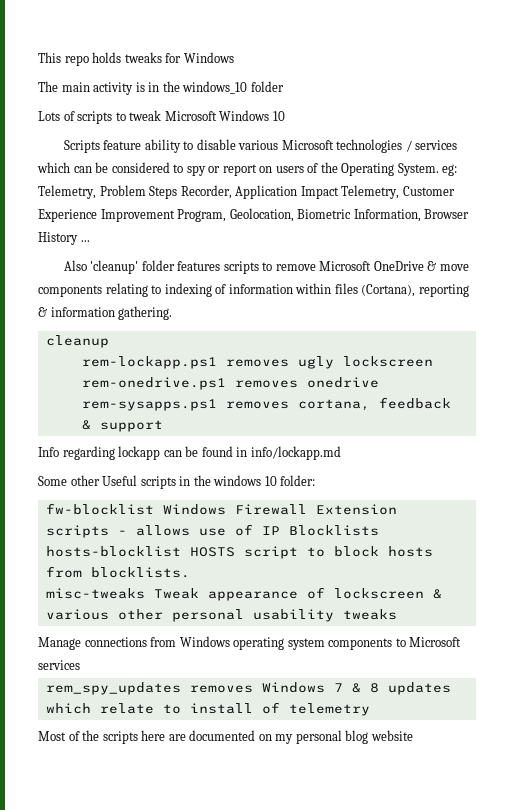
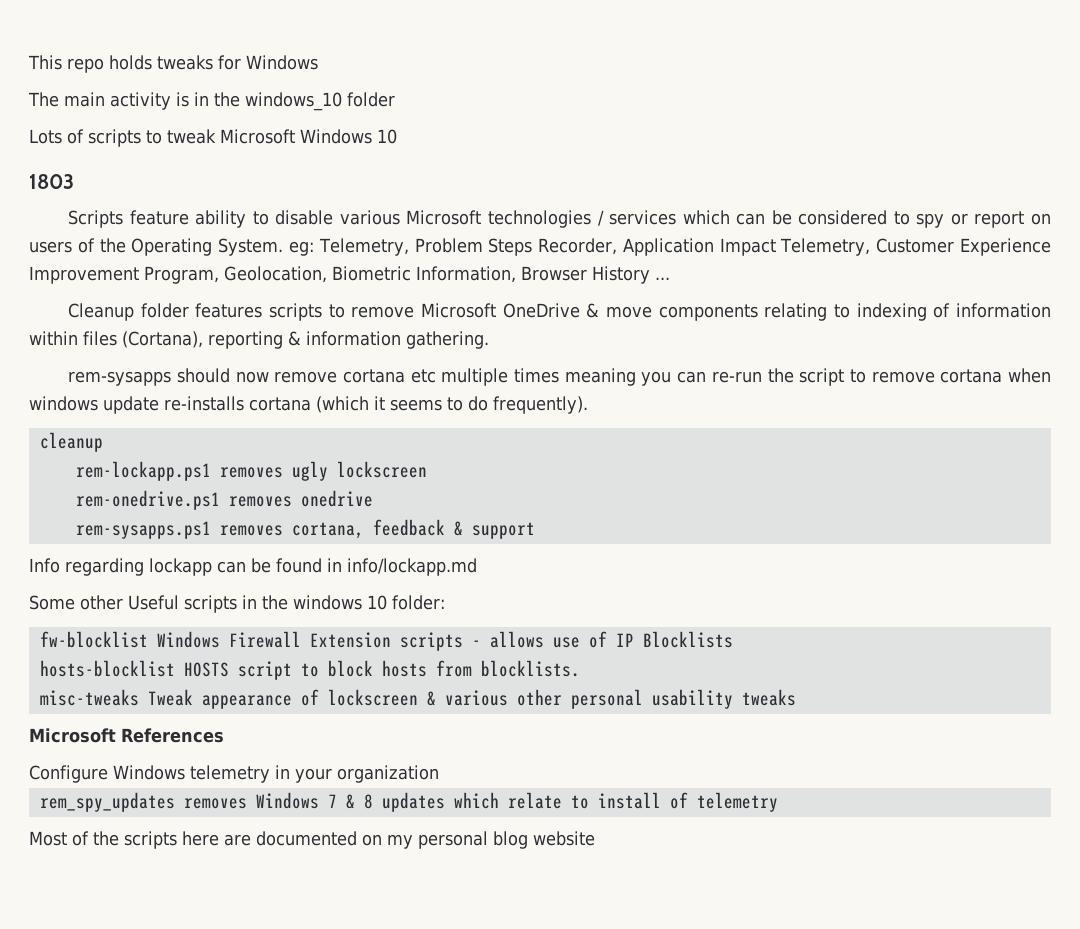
(285, 116) none -> [29,174,74,189] // 1803
[63,260,139,274] Also 'cleanup' -> [68,303,135,321] Cleanup
(173, 313) none -> [68,368,1052,386] [29,396,588,414] // rem-sysapps should now remove cortana etc multiple times meaning you can re-run the script to remove cortana when windows update re-installs cortana (which it seems to do frequently).
[38,636,462,650] [38,660,80,670] Manage connections from Windows operating system components to Microsoft services -> [29,728,224,743] [29,765,439,783] Microsoft References // Configure Windows telemetry in your organization

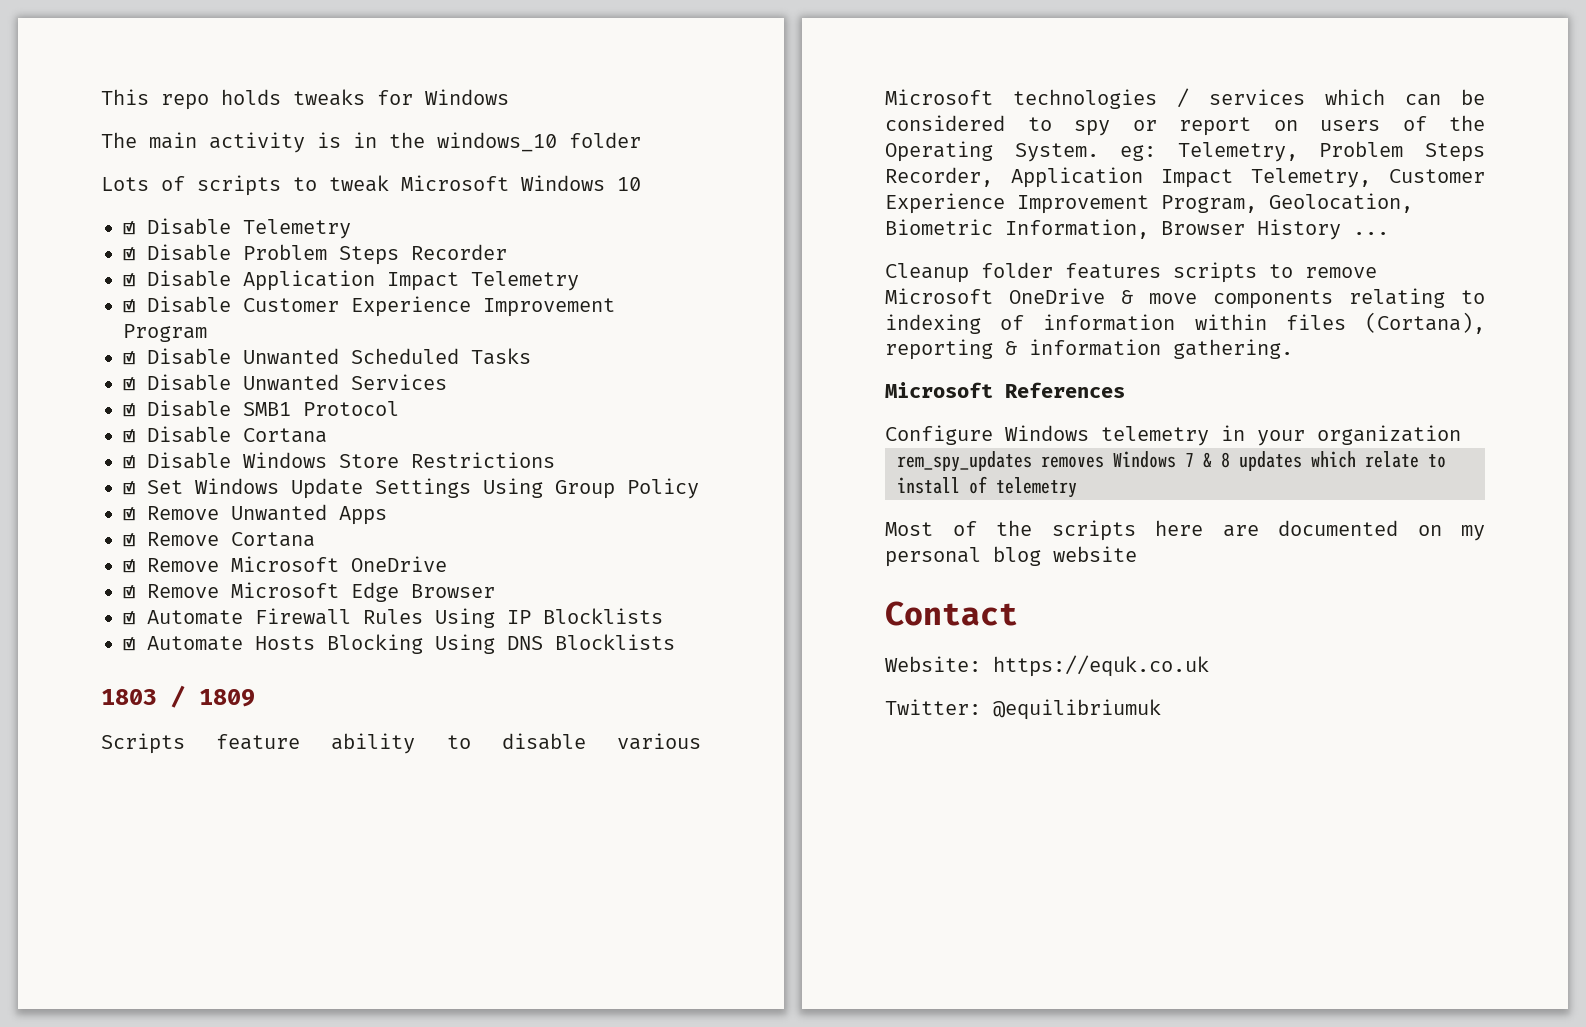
(397, 136) none -> [123,218,351,239] [123,244,507,265] [123,270,579,291] [123,296,615,317] [123,324,207,342] [123,348,531,365] [123,374,447,391] [123,400,399,417] [123,426,327,443] [123,452,555,469] [123,478,699,499] [123,504,387,525] [123,532,315,547] [123,556,447,573] [123,582,495,602] [123,608,663,628] [123,634,675,654] // ☑ Disable Telemetry // ☑ Disable Problem Steps Recorder // ☑ Disable Application Impact Telemetry // ☑ Disable Customer Experience Improvement Program // ☑ Disable Unwanted Scheduled Tasks // ☑ Disable Unwanted Services // ☑ Disable SMB1 Protocol // ☑ Disable Cortana // ☑ Disable Windows Store Restrictions // ☑ Set Windows Update Settings Using Group Policy // ☑ Remove Unwanted Apps // ☑ Remove Cortana // ☑ Remove Microsoft OneDrive // ☑ Remove Microsoft Edge Browser // ☑ Automate Firewall Rules Using IP Blocklists // ☑ Automate Hosts Blocking Using DNS Blocklists
(74, 181) none -> [171,685,255,708] / 1809
[68,368,1052,386] [29,396,588,414] [39,432,103,452] [75,461,427,481] [75,490,373,510] [75,519,535,539] [29,558,477,576] [29,595,445,613] [39,631,733,651] [39,660,580,680] [39,689,796,709] // rem-sysapps should now remove cortana etc multiple times meaning you can re-run the script to remove cortana when windows update re-installs cortana (which it seems to do frequently). // cleanup // rem-lockapp.ps1 removes ugly lockscreen // rem-onedrive.ps1 removes onedrive // rem-sysapps.ps1 removes cortana, feedback & support // Info regarding lockapp can be found in info/lockapp.md // Some other Useful scripts in the windows 10 folder: // fw-blocklist Windows Firewall Extension scripts - allows use of IP Blocklists // hosts-blocklist HOSTS script to block hosts from blocklists. // misc-tweaks Tweak appearance of lockscreen & various other personal usability tweaks -> (1293, 349) none
(595, 838) none -> [885,601,1018,626] [885,655,1209,677] [885,699,1161,720] // Contact // Website: https://equk.co.uk // Twitter: @equilibriumuk

